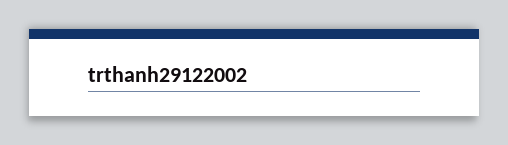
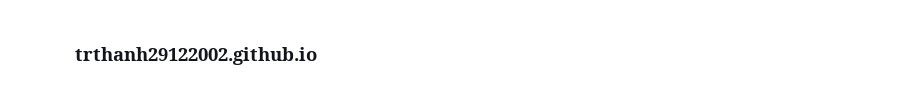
[88,66,247,82] trthanh29122002 -> [75,47,317,65] trthanh29122002.github.io

